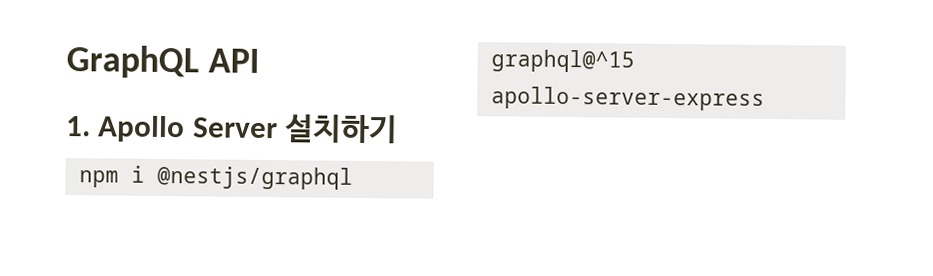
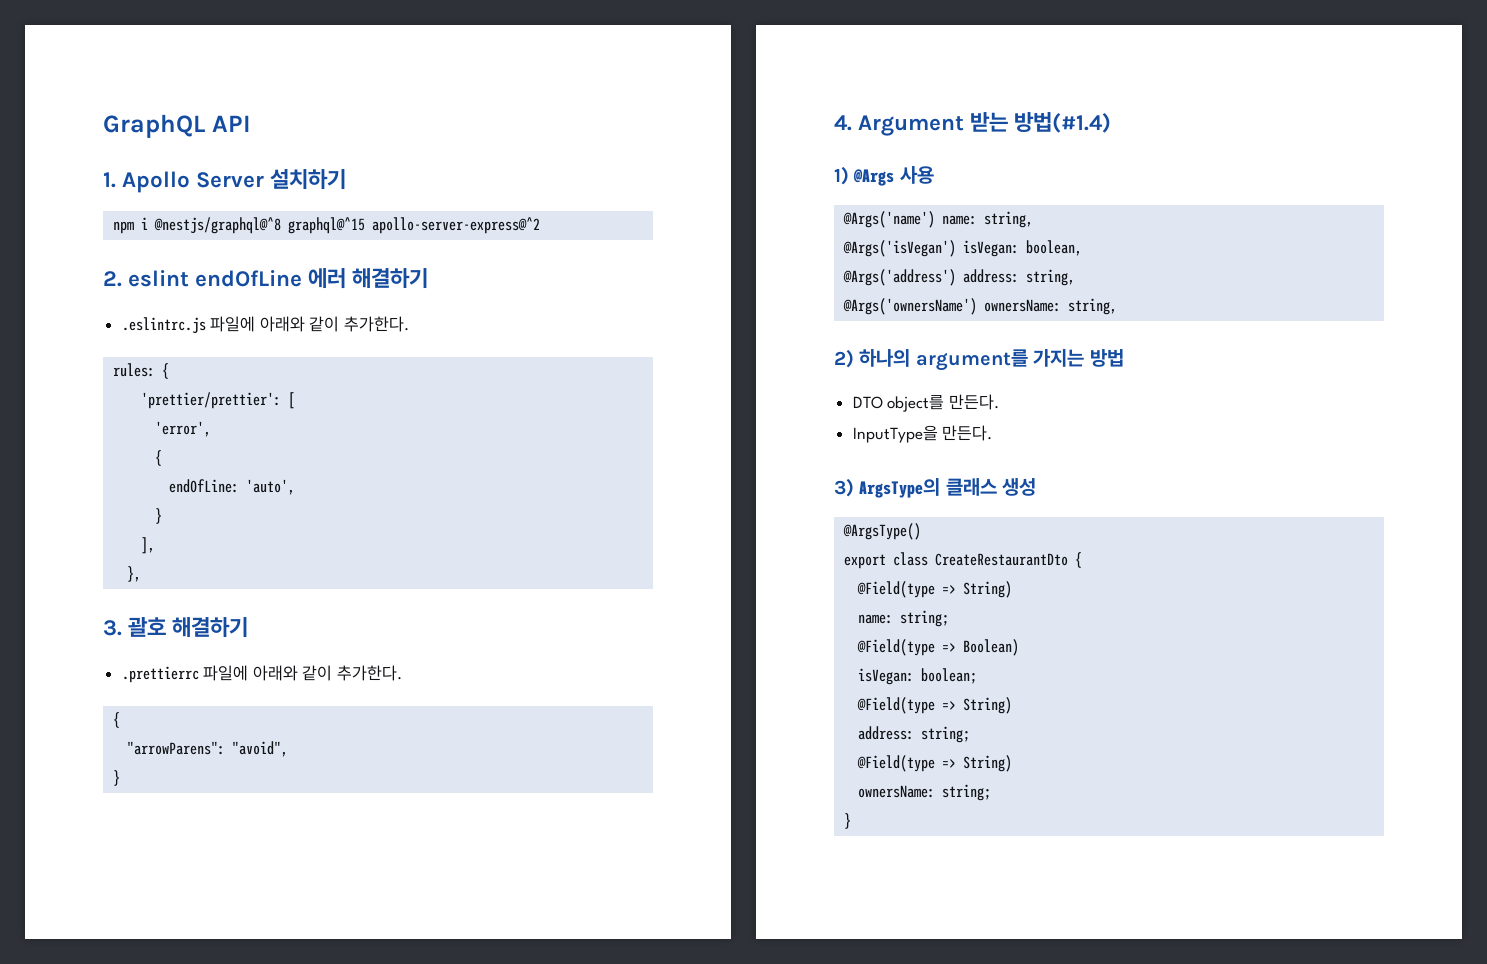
[156,165,353,190] [490,49,635,73] [490,86,765,111] @nestjs/graphql graphql@^15 apollo-server-express -> [154,217,541,234] [103,268,429,289] [121,316,410,334] [113,363,170,379] [141,392,296,409] [155,421,212,437] [155,450,163,466] [169,479,296,495] [155,508,163,524] [141,537,156,554] [127,566,142,582] [103,617,249,638] [121,665,403,683] [113,712,121,728] [127,741,289,757] [113,770,121,786] [834,112,1112,136] [834,166,934,186] [843,211,1034,228] [843,240,1083,257] [843,269,1076,286] [843,298,1118,315] [834,349,1124,371] [852,394,999,412] [852,425,993,443] [834,478,1037,498] [843,523,922,540] [844,552,1083,569] [857,581,1013,598] [858,610,950,627] [857,639,1020,656] [858,668,978,685] [857,697,1013,714] [858,726,971,743] [857,755,1013,772] [858,784,992,801] [844,813,852,829] @nestjs/graphql@^8 graphql@^15 apollo-server-express@^2 // 2. eslint endOfLine 에러 해결하기 // .eslintrc.js 파일에 아래와 같이 추가한다. // rules: { // 'prettier/prettier': [ // 'error', // { // endOfLine: 'auto', // } // ], // }, // 3. 괄호 해결하기 // .prettierrc 파일에 아래와 같이 추가한다. // { // "arrowParens": "avoid", // } // 4. Argument 받는 방법(#1.4) // 1) @Args 사용 // @Args('name') name: string, // @Args('isVegan') isVegan: boolean, // @Args('address') address: string, // @Args('ownersName') ownersName: string, // 2) 하나의 argument를 가지는 방법 // DTO object를 만든다. // InputType을 만든다. // 3) ArgsType의 클래스 생성 // @ArgsType() // export class CreateRestaurantDto { // @Field(type => String) // name: string; // @Field(type => Boolean) // isVegan: boolean; // @Field(type => String) // address: string; // @Field(type => String) // ownersName: string; // }

